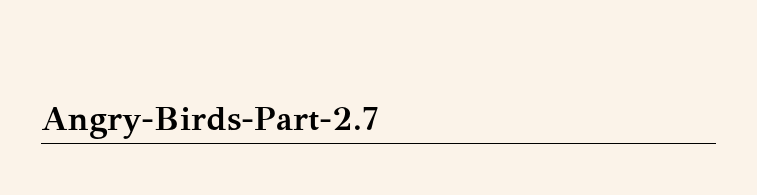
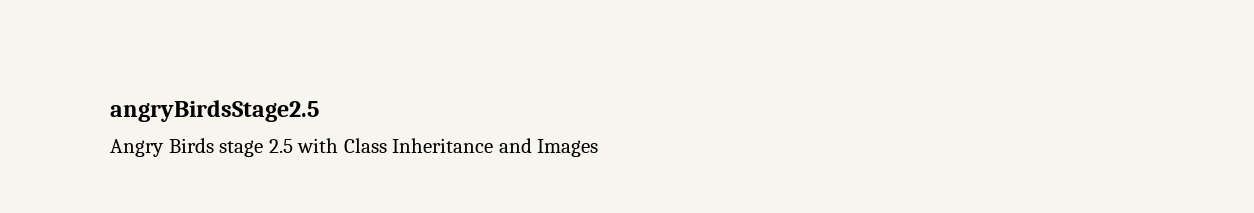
[41,107,378,139] Angry-Birds-Part-2.7 -> [110,100,319,122] [110,138,599,157] angryBirdsStage2.5 // Angry Birds stage 2.5 with Class Inheritance and Images

